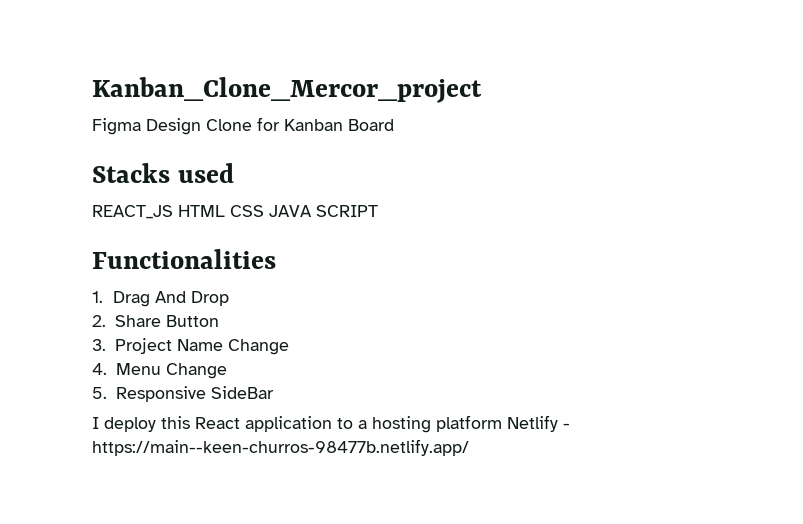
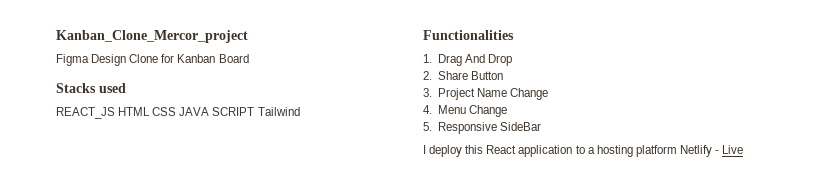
(378, 211) none -> [257,107,300,116] Tailwind
[92,439,469,456] https://main--keen-churros-98477b.netlify.app/ -> [722,145,744,154] Live

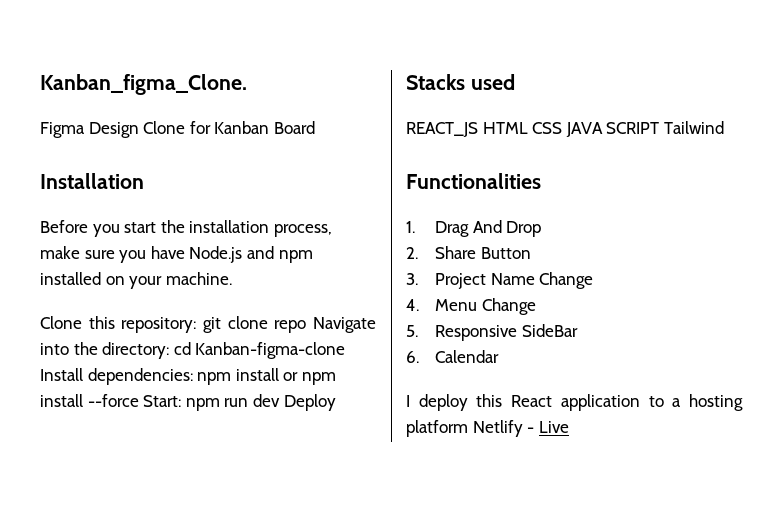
[56,30,248,43] Kanban_Clone_Mercor_project -> [40,74,247,95] Kanban_figma_Clone.
(249, 58) none -> [40,173,144,189] [40,220,332,237] [40,246,313,263] [40,272,232,289] [40,316,376,333] [40,342,346,359] [40,368,336,385] [40,394,336,411] // Installation // Before you start the installation process, make sure you have Node.js and npm installed on your machine. // Clone this repository: git clone repo Navigate into the directory: cd Kanban-figma-clone Install dependencies: npm install or npm install --force Start: npm run dev Deploy
(541, 126) none -> [406,350,500,363] // 6. Calendar

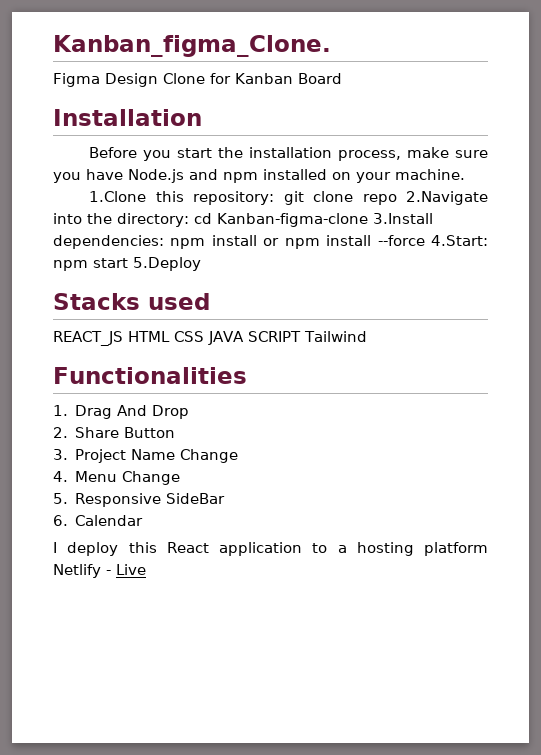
[40,316,82,329] Clone -> [89,191,147,202] 1.Clone
[312,317,376,333] Navigate -> [405,191,488,205] 2.Navigate
[40,368,83,381] Install -> [372,213,433,224] 3.Install
[143,394,336,411] Start: npm run dev Deploy -> [431,235,488,246] [53,257,201,271] 4.Start: npm start 5.Deploy

